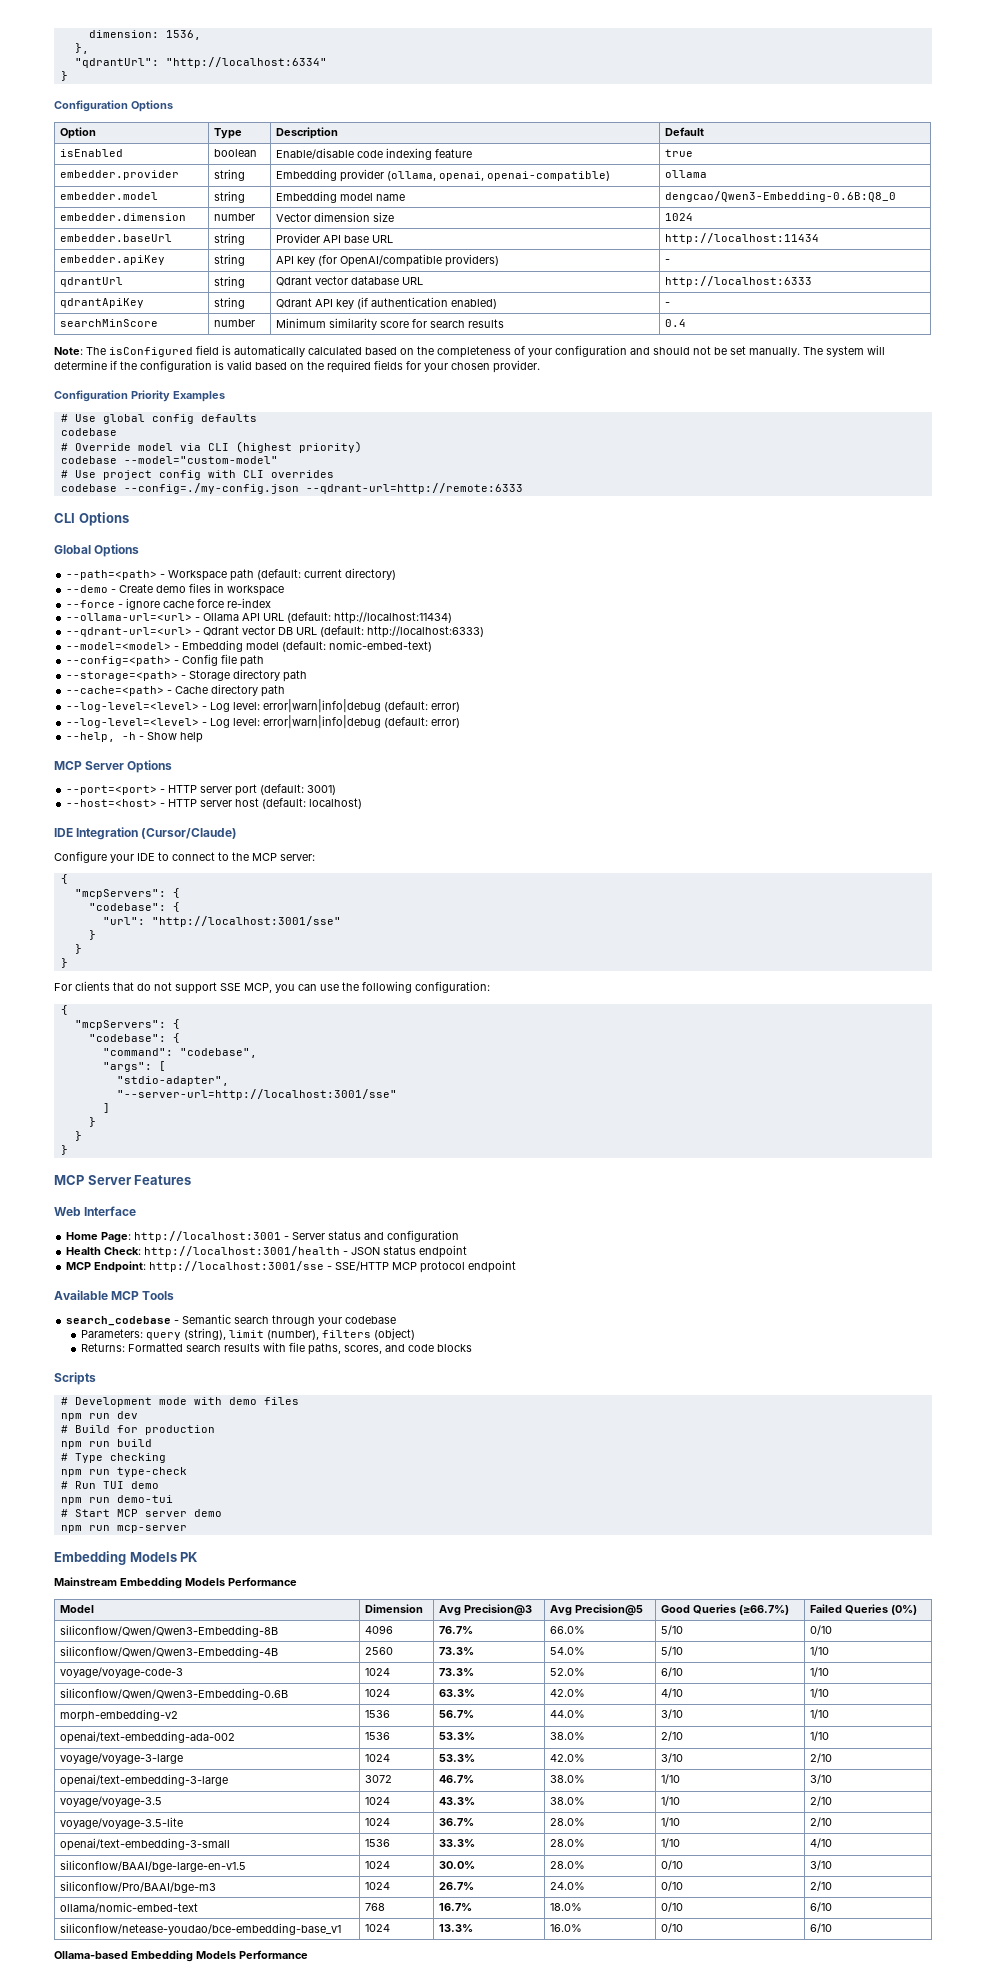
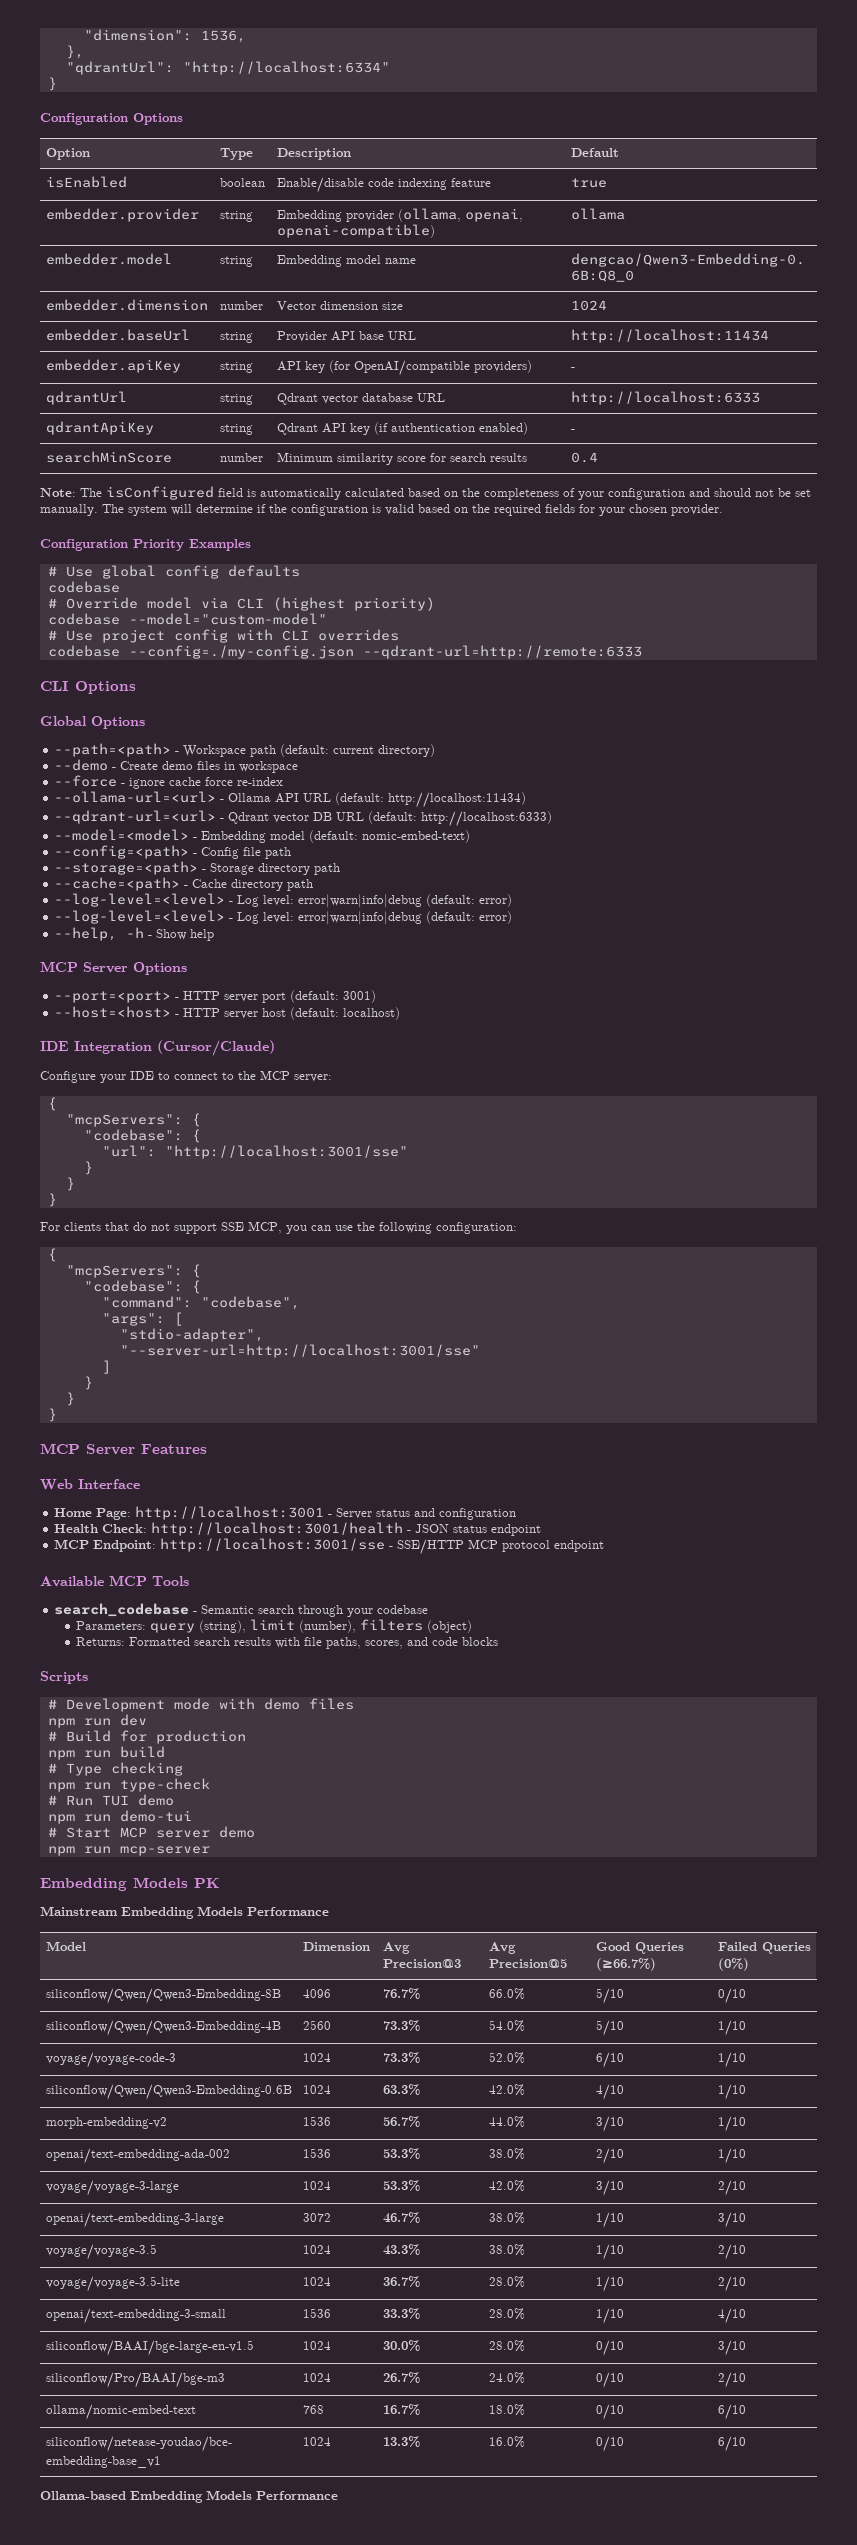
[88,30,159,38] dimension: -> [83,29,192,41] "dimension":

